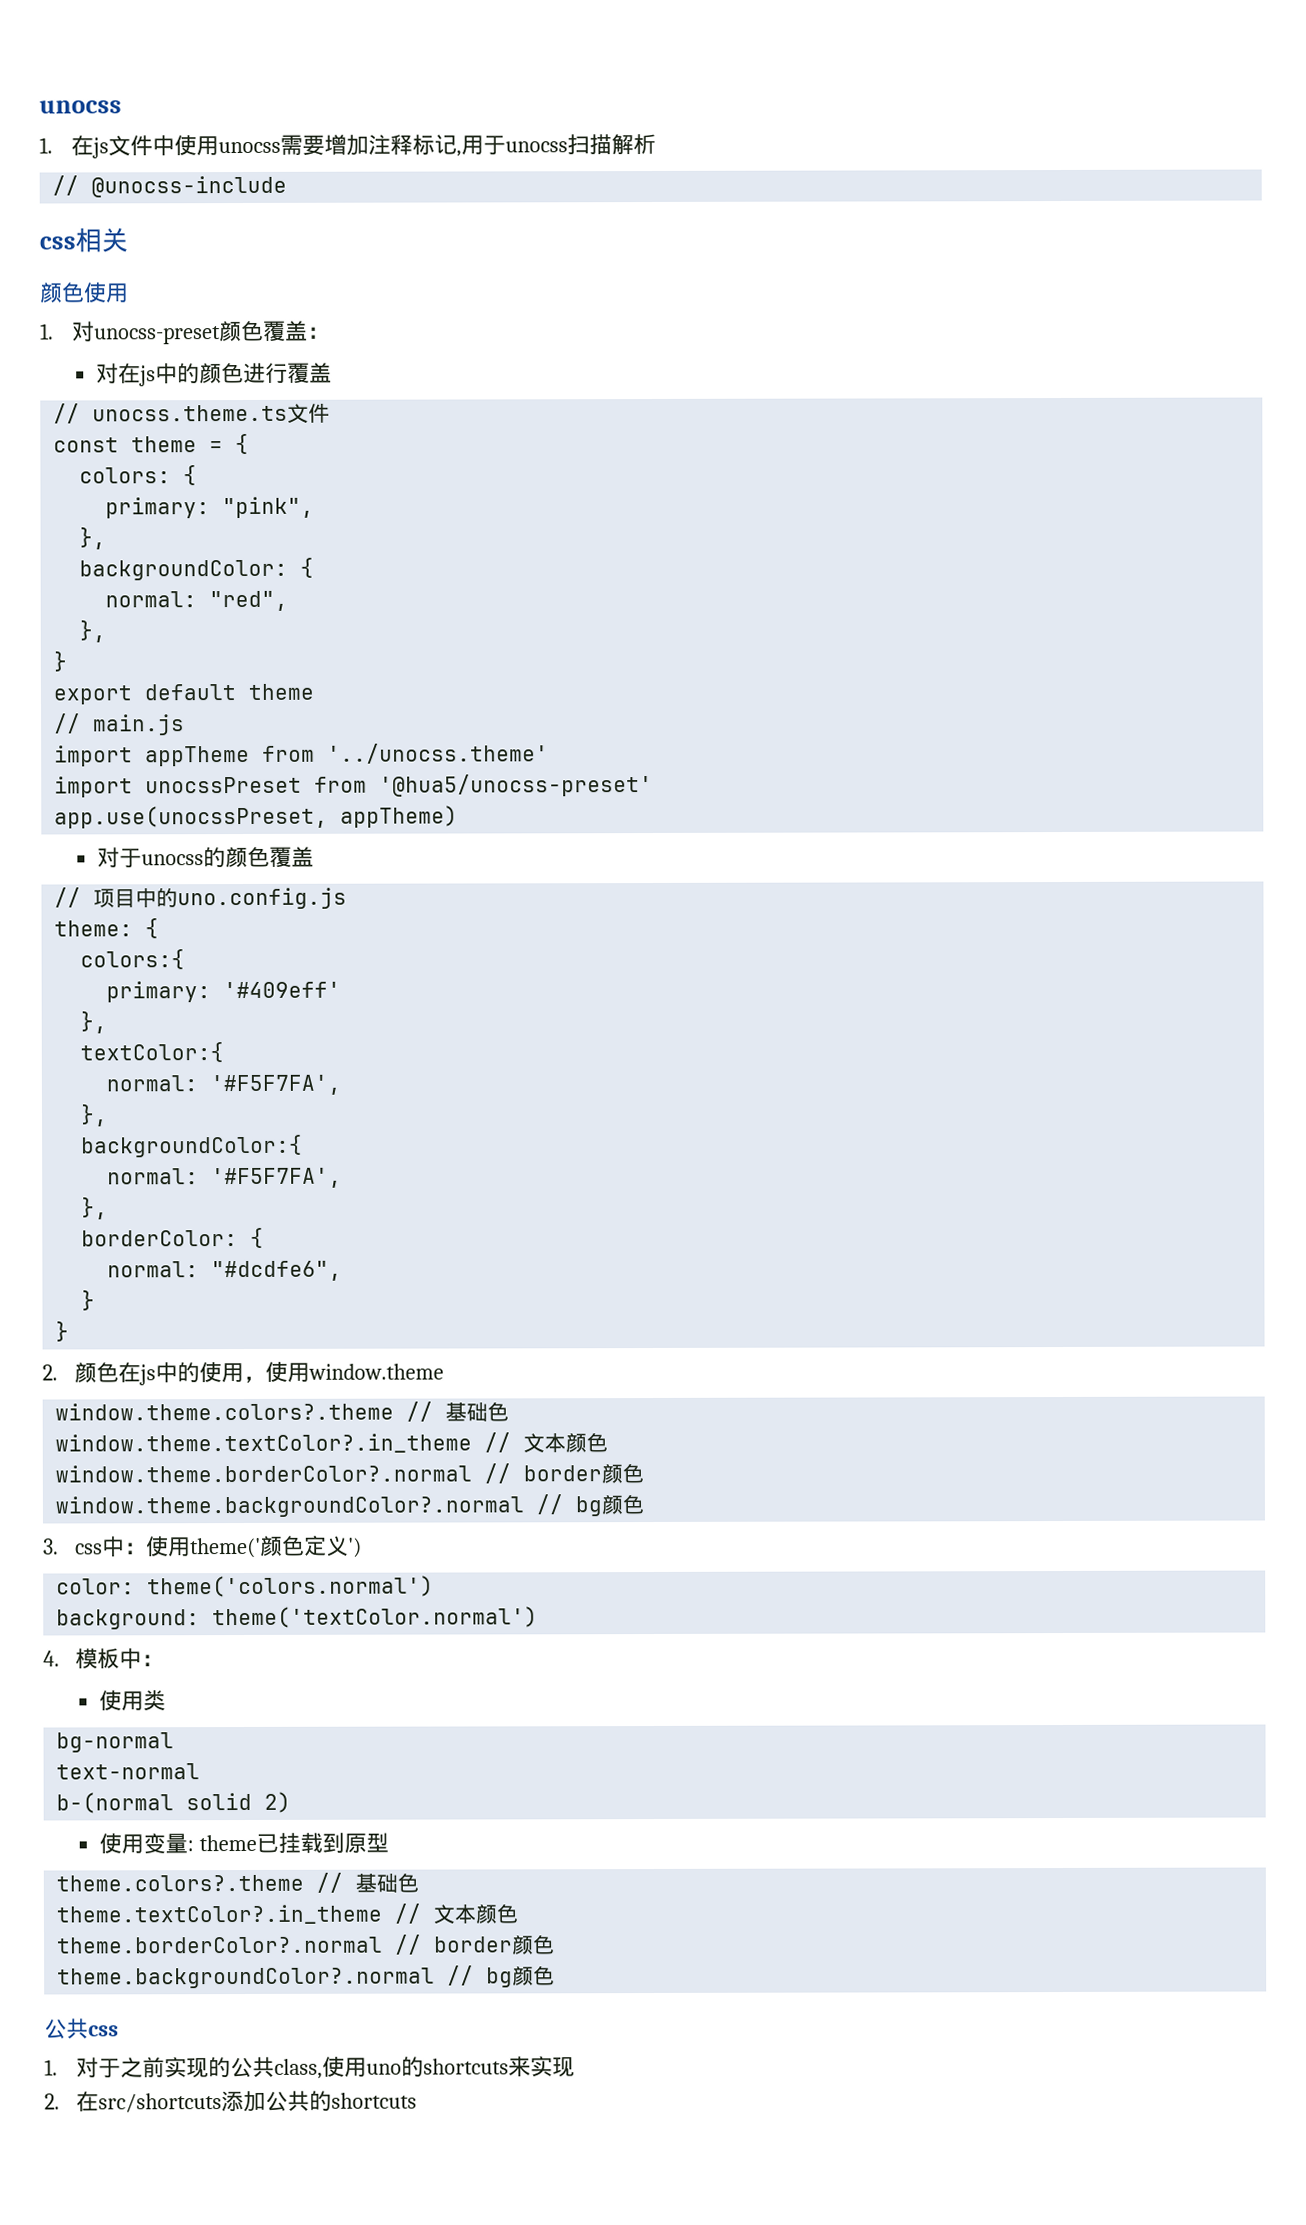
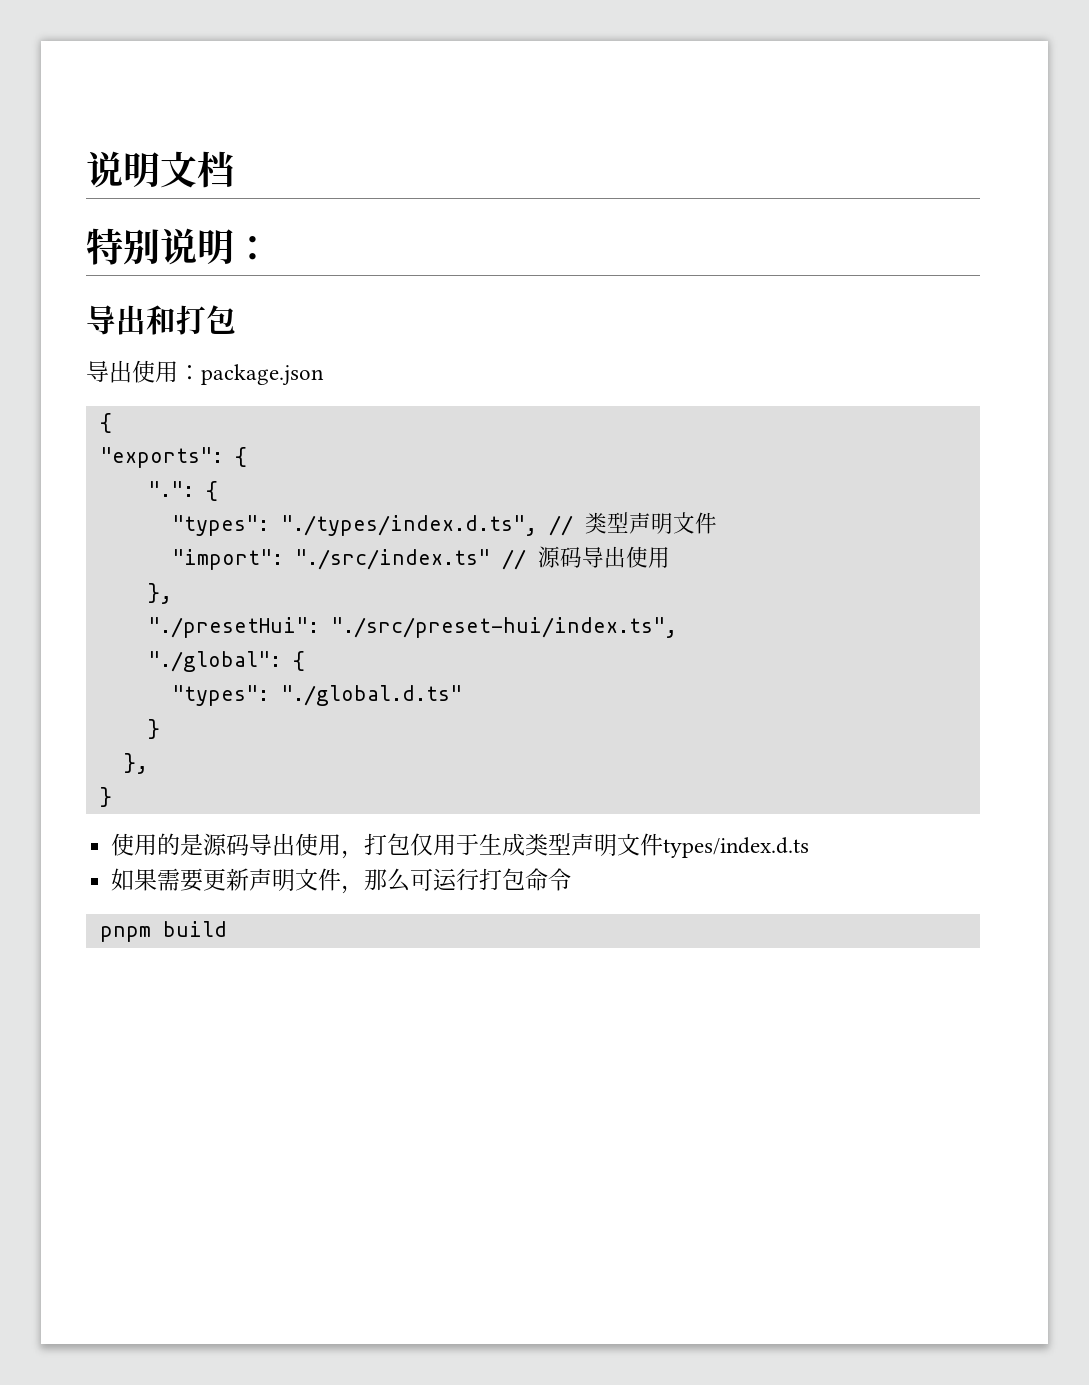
[39,100,122,114] [39,133,656,159] [52,175,288,198] [39,227,128,253] [39,282,129,304] [40,320,330,345] [95,362,332,387] [53,403,331,424] [53,433,250,455] [79,465,198,486] [105,496,315,519] [79,527,107,550] [79,557,315,581] [105,590,289,612] [79,620,107,643] [53,651,68,672] [53,683,315,705] [54,713,186,736] [54,743,550,767] [54,773,654,798] [54,805,459,829] [96,846,314,869] [54,887,348,910] [54,918,160,939] [80,949,186,970] [106,981,342,1003] [80,1011,108,1034] [80,1042,225,1063] [106,1074,342,1096] [80,1104,109,1127] [81,1134,304,1158] [107,1167,343,1189] [81,1197,109,1220] [81,1227,265,1248] [107,1260,343,1282] [81,1290,96,1311] [55,1321,70,1342] [42,1361,444,1386] [55,1401,510,1422] [55,1432,609,1454] [55,1463,645,1484] [55,1494,645,1518] [43,1535,362,1559] [56,1575,435,1598] [56,1606,539,1630] [43,1648,164,1670] [98,1690,166,1711] [56,1732,175,1753] [56,1763,201,1780] [56,1791,292,1814] [98,1832,389,1855] [56,1872,420,1893] [56,1903,519,1925] [57,1934,556,1955] [57,1965,556,1989] [44,2018,119,2039] [44,2056,575,2079] [44,2090,417,2113] unocss // 1.在js文件中使用unocss需要增加注释标记,用于unocss扫描解析 // // @unocss-include // css相关 // 颜色使用 // 1.对unocss-preset颜色覆盖： // 对在js中的颜色进行覆盖 // // unocss.theme.ts文件 // const theme = { // colors: { // primary: "pink", // }, // backgroundColor: { // normal: "red", // }, // } // export default theme // // main.js // import appTheme from '../unocss.theme' // import unocssPreset from '@hua5/unocss-preset' // app.use(unocssPreset, appTheme) // 对于unocss的颜色覆盖 // // 项目中的uno.config.js // theme: { // colors:{ // primary: '#409eff' // }, // textColor:{ // normal: '#F5F7FA', // }, // backgroundColor:{ // normal: '#F5F7FA', // }, // borderColor: { // normal: "#dcdfe6", // } // } // 2.颜色在js中的使用，使用window.theme // window.theme.colors?.theme // 基础色 // window.theme.textColor?.in_theme // 文本颜色 // window.theme.borderColor?.normal // border颜色 // window.theme.backgroundColor?.normal // bg颜色 // 3. css中：使用theme('颜色定义') // color: theme('colors.normal') // background: theme('textColor.normal') // 4.模板中： // 使用类 // bg-normal // text-normal // b-(normal solid 2) // 使用变量: theme已挂载到原型 // theme.colors?.theme // 基础色 // theme.textColor?.in_theme // 文本颜色 // theme.borderColor?.normal // border颜色 // theme.backgroundColor?.normal // bg颜色 // 公共css // 1.对于之前实现的公共class,使用uno的shortcuts来实现 // 2.在src/shortcuts添加公共的shortcuts -> [86,151,234,188] [86,228,271,265] [86,305,236,335] [86,360,324,386] [99,413,112,433] [99,447,247,468] [147,481,218,501] [171,512,717,536] [171,546,670,570] [147,583,172,604] [147,617,677,638] [147,651,305,672] [171,685,462,706] [147,719,160,739] [123,753,148,774] [99,787,112,807] [111,833,810,859] [111,868,572,894] [99,921,227,942] 说明文档 // 特别说明： // 导出和打包 // 导出使用：package.json // { // "exports": { // ".": { // "types": "./types/index.d.ts", // 类型声明文件 // "import": "./src/index.ts" // 源码导出使用 // }, // "./presetHui": "./src/preset-hui/index.ts", // "./global": { // "types": "./global.d.ts" // } // }, // } // 使用的是源码导出使用，打包仅用于生成类型声明文件types/index.d.ts // 如果需要更新声明文件，那么可运行打包命令 // pnpm build

